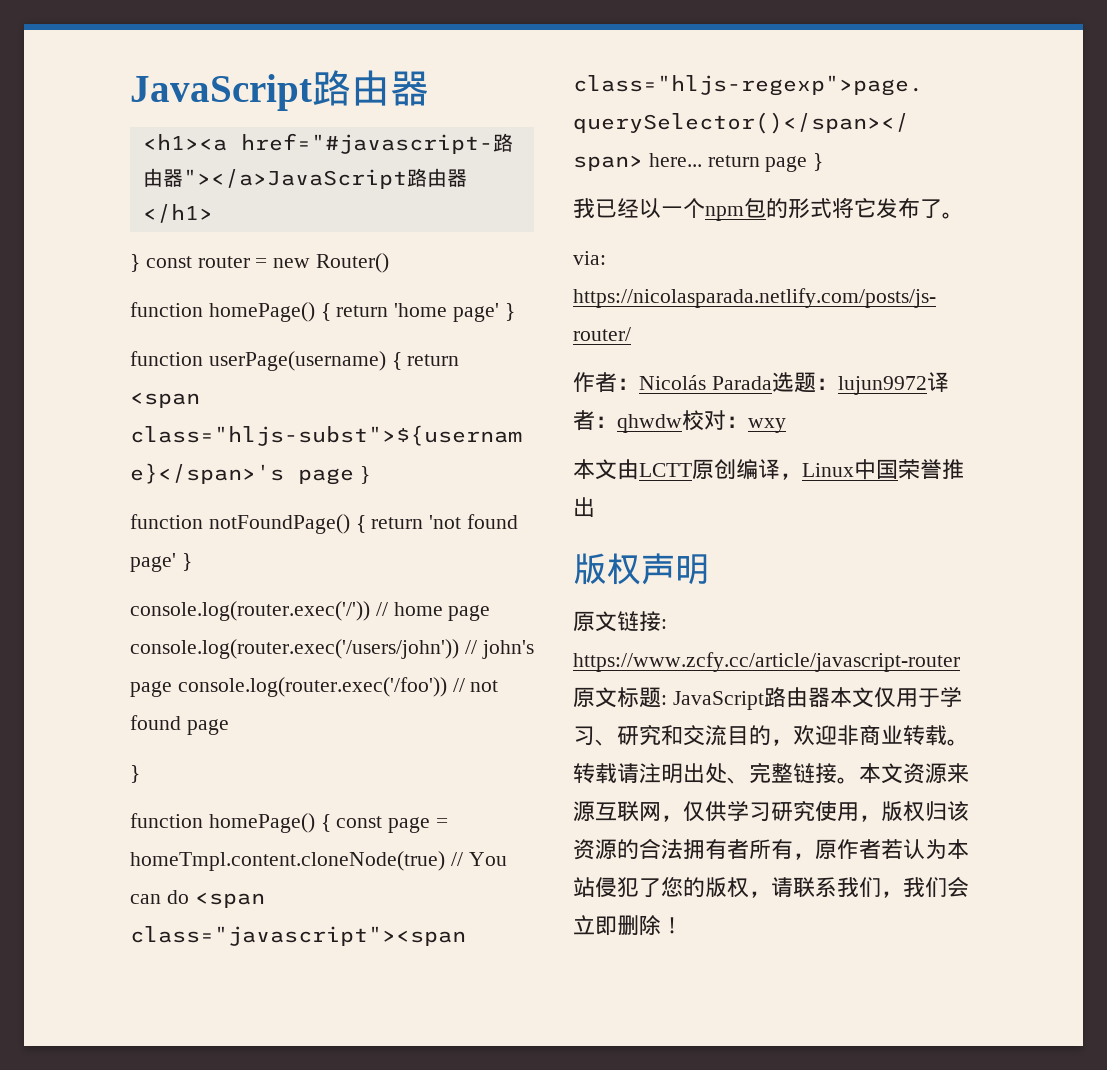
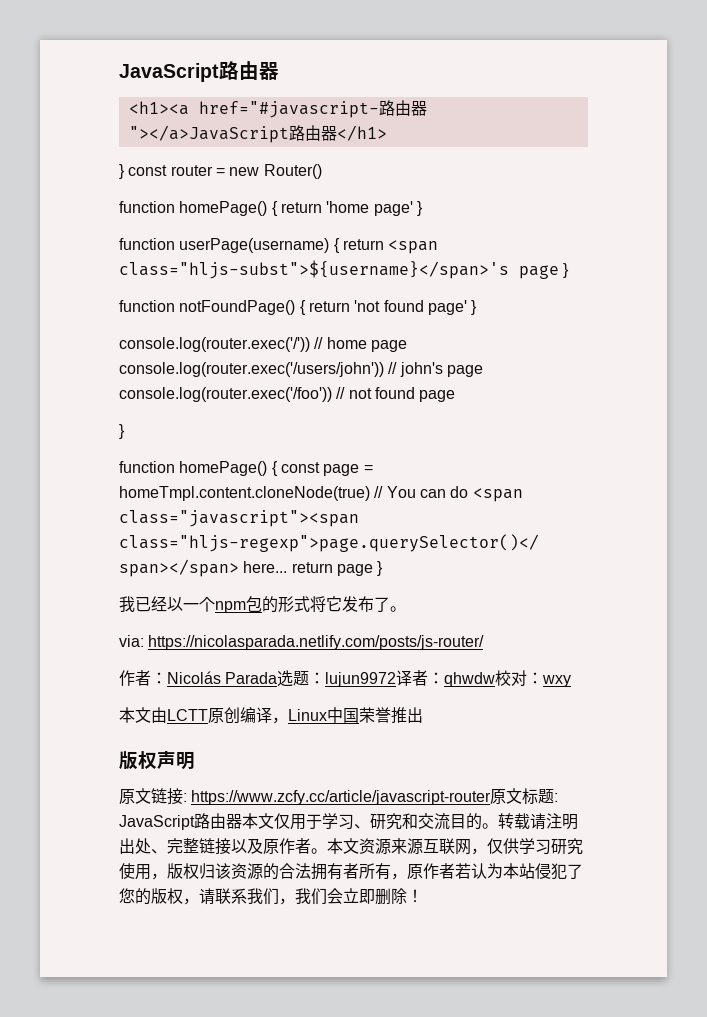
[771,725,947,746] ，欢迎非商业转载 -> (482, 821) none
(837, 773) none -> [231,838,311,854] 以及原作者

